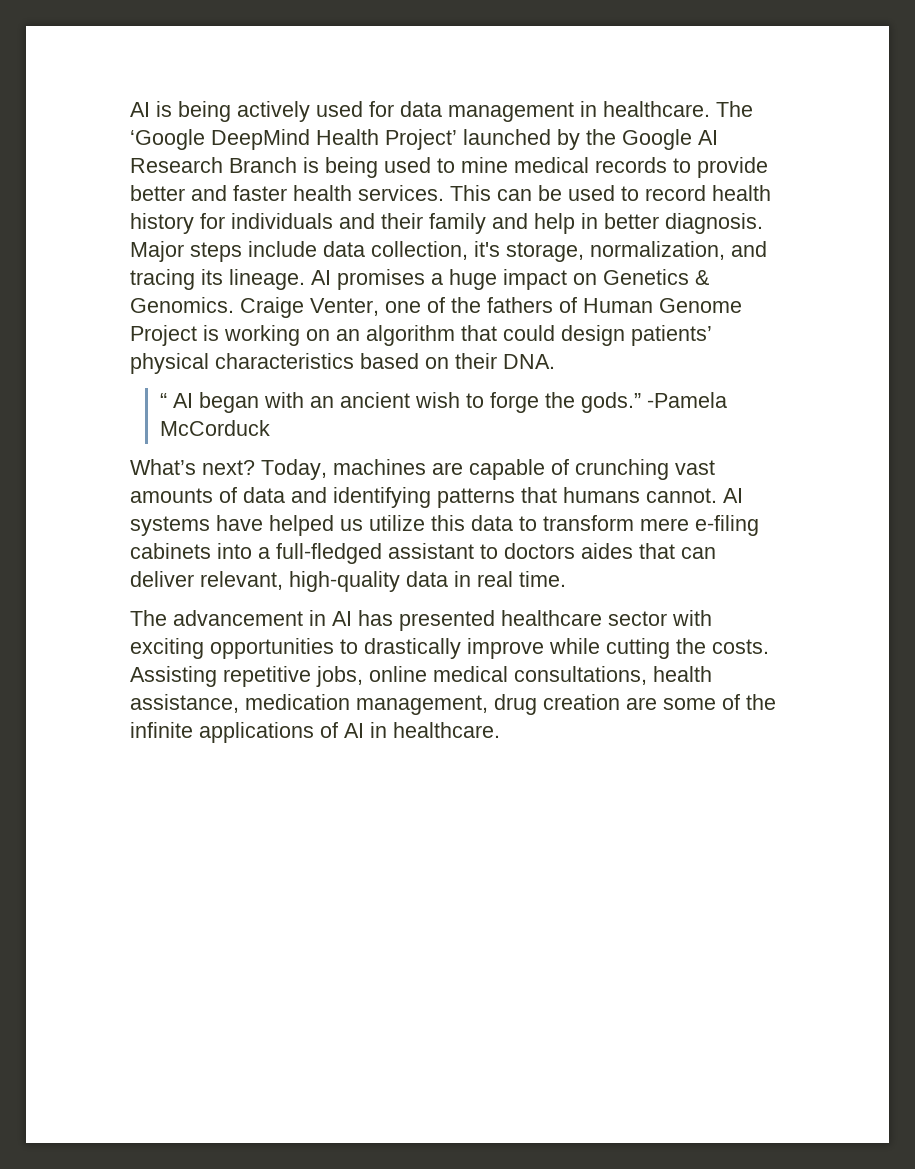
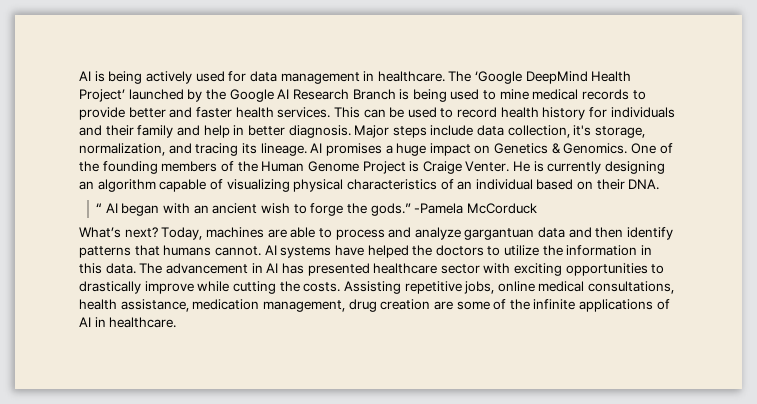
[240,297,742,318] [130,325,712,346] [130,353,354,374] Craige Venter, one of the fathers of Human Genome Project is working on an algorithm that could design patients’ physical characteristics -> [631,143,673,154] [79,161,666,174] [79,179,533,192] One of the founding members of the Human Genome Project is Craige Venter. He is currently designing an algorithm capable of visualizing physical characteristics of an individual
[469,459,715,480] [130,487,431,508] capable of crunching vast amounts of data and identifying -> [290,227,674,240] able to process and analyze gargantuan data and then identify
[340,515,759,536] [130,543,716,564] [130,571,566,592] us utilize this data to transform mere e-filing cabinets into a full-fledged assistant to doctors aides that can deliver relevant, high-quality data in real time. // -> [412,245,653,256] [79,263,136,274] the doctors to utilize the information in this data.

